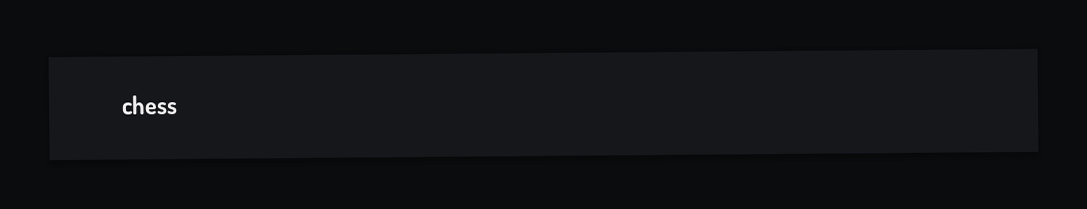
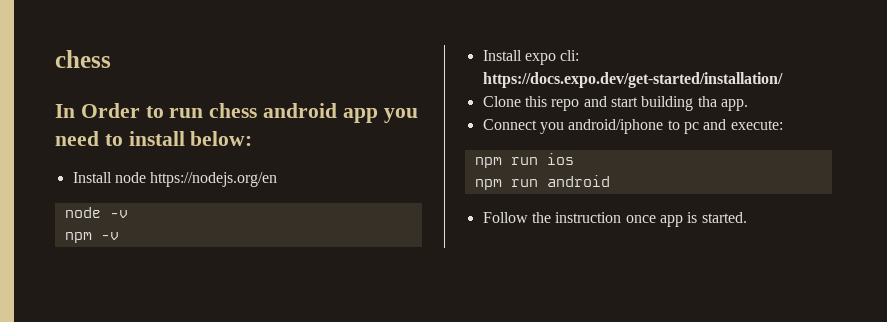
[121,95,178,115] chess -> [55,50,111,68] [55,103,418,123] [55,131,253,146] [72,172,278,187] [64,207,128,218] [64,232,119,243] [482,50,580,65] [482,72,783,88] [482,96,748,111] [482,119,783,134] [474,153,574,168] [474,175,610,190] [482,212,747,227] chess // In Order to run chess android app you need to install below: // Install node https://nodejs.org/en // node -v // npm -v // Install expo cli: https://docs.expo.dev/get-started/installation/ // Clone this repo and start building tha app. // Connect you android/iphone to pc and execute: // npm run ios // npm run android // Follow the instruction once app is started.

